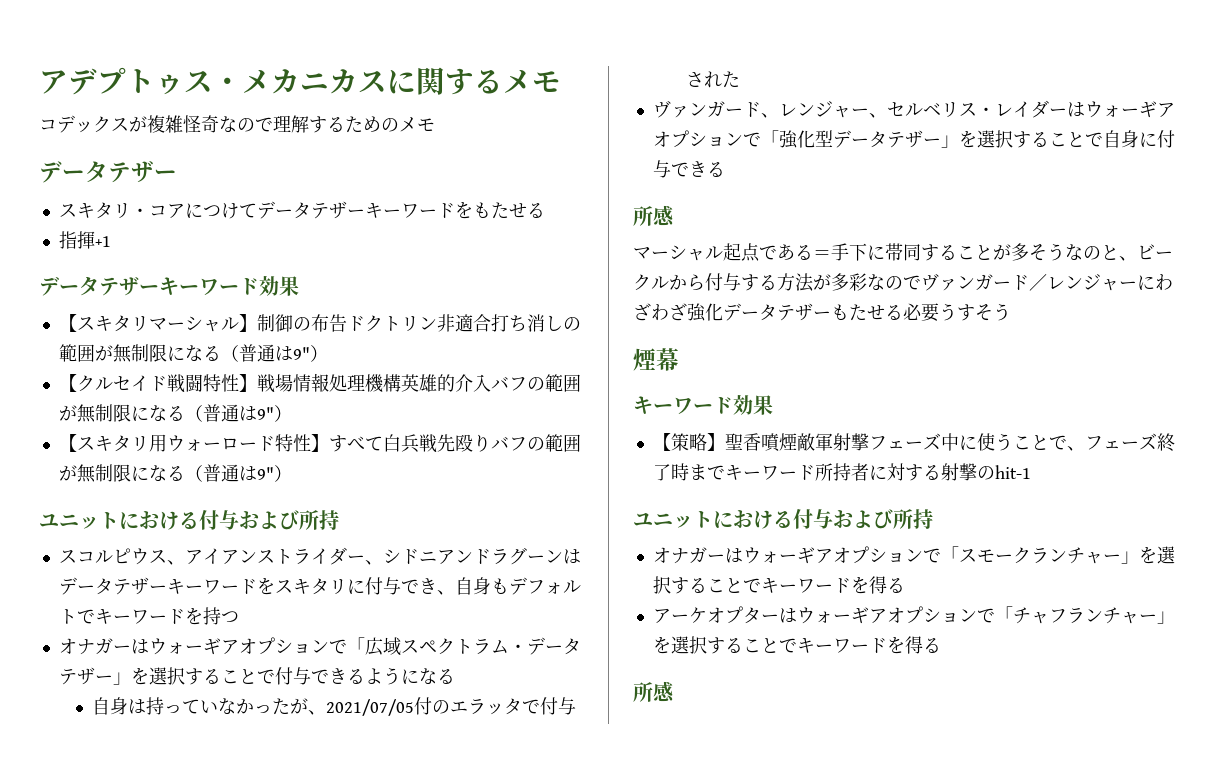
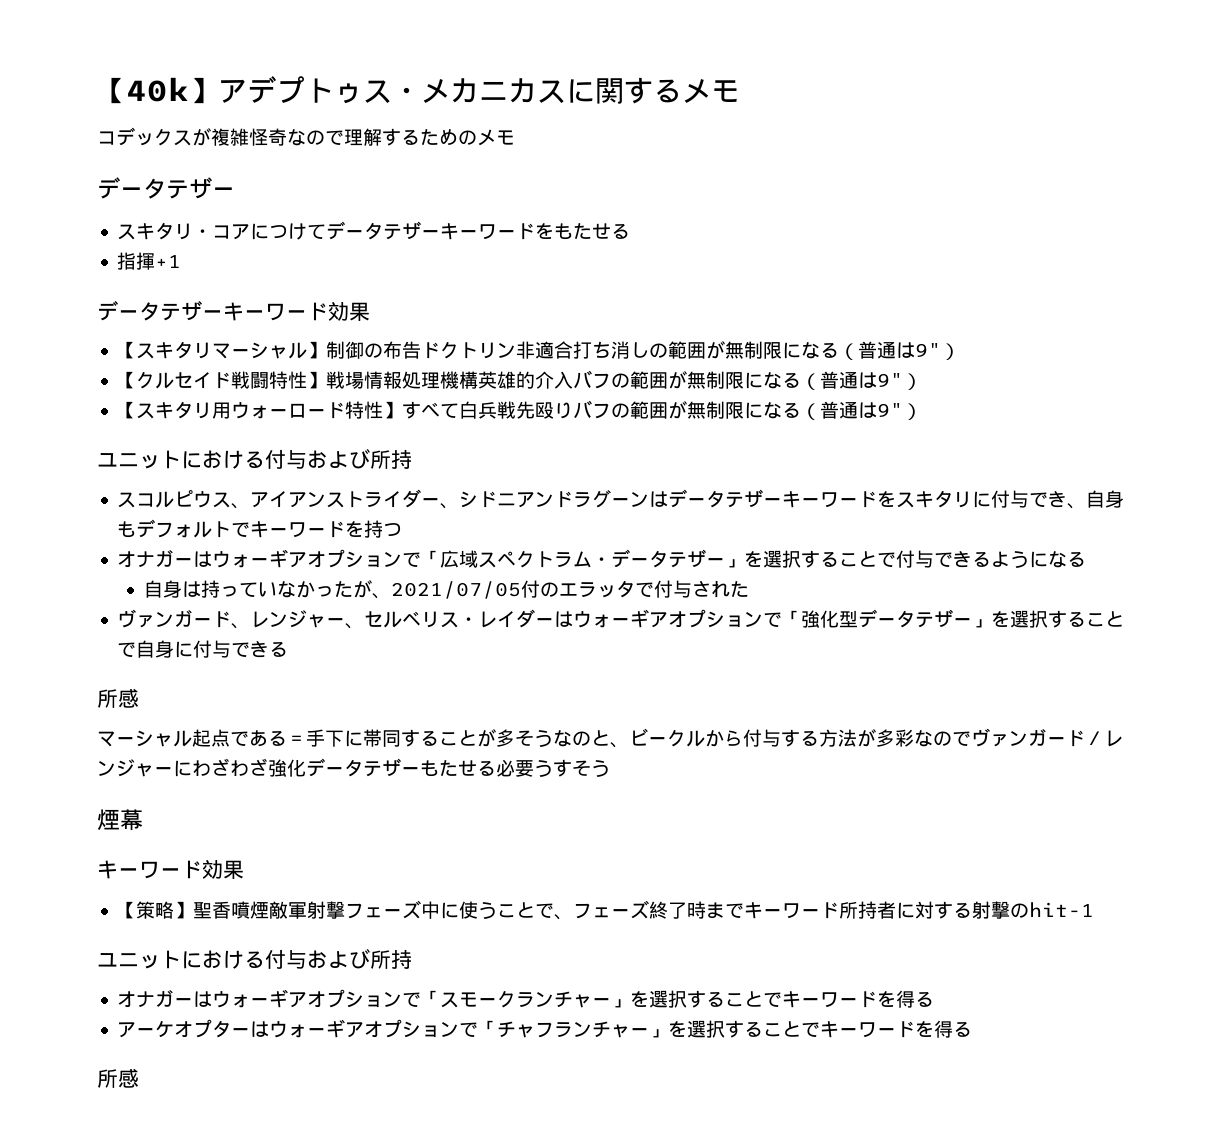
(39, 82) none -> [97,77,218,104] 【40k】

